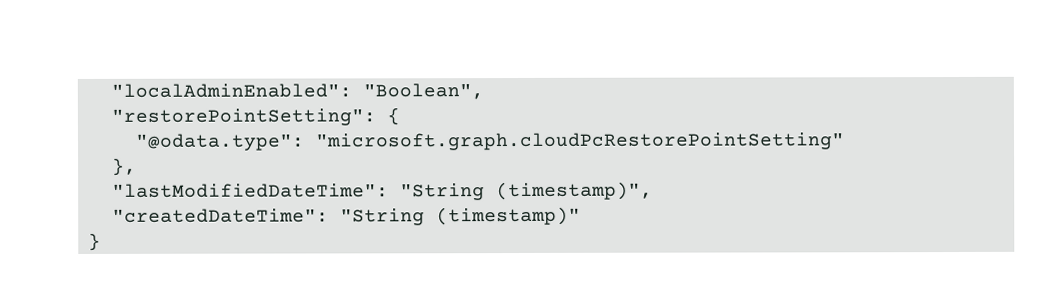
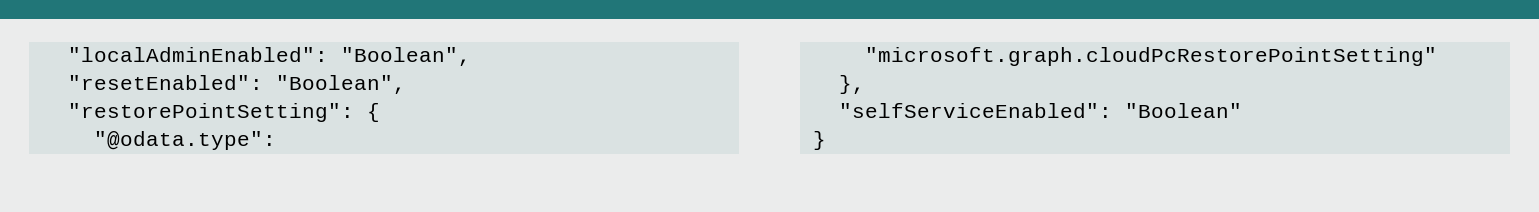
(484, 91) none -> [67,75,406,94] // "resetEnabled": "Boolean",
[111,181,653,201] [111,206,581,226] "lastModifiedDateTime": "String (timestamp)", // "createdDateTime": "String (timestamp)" -> [838,103,1242,118] "selfServiceEnabled": "Boolean"

